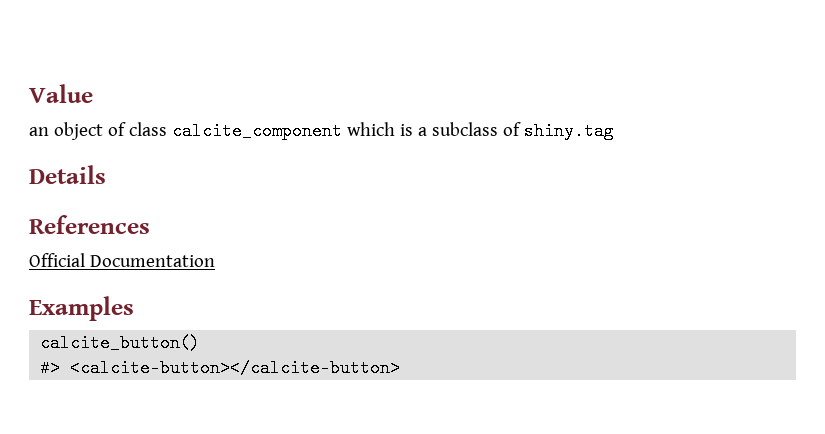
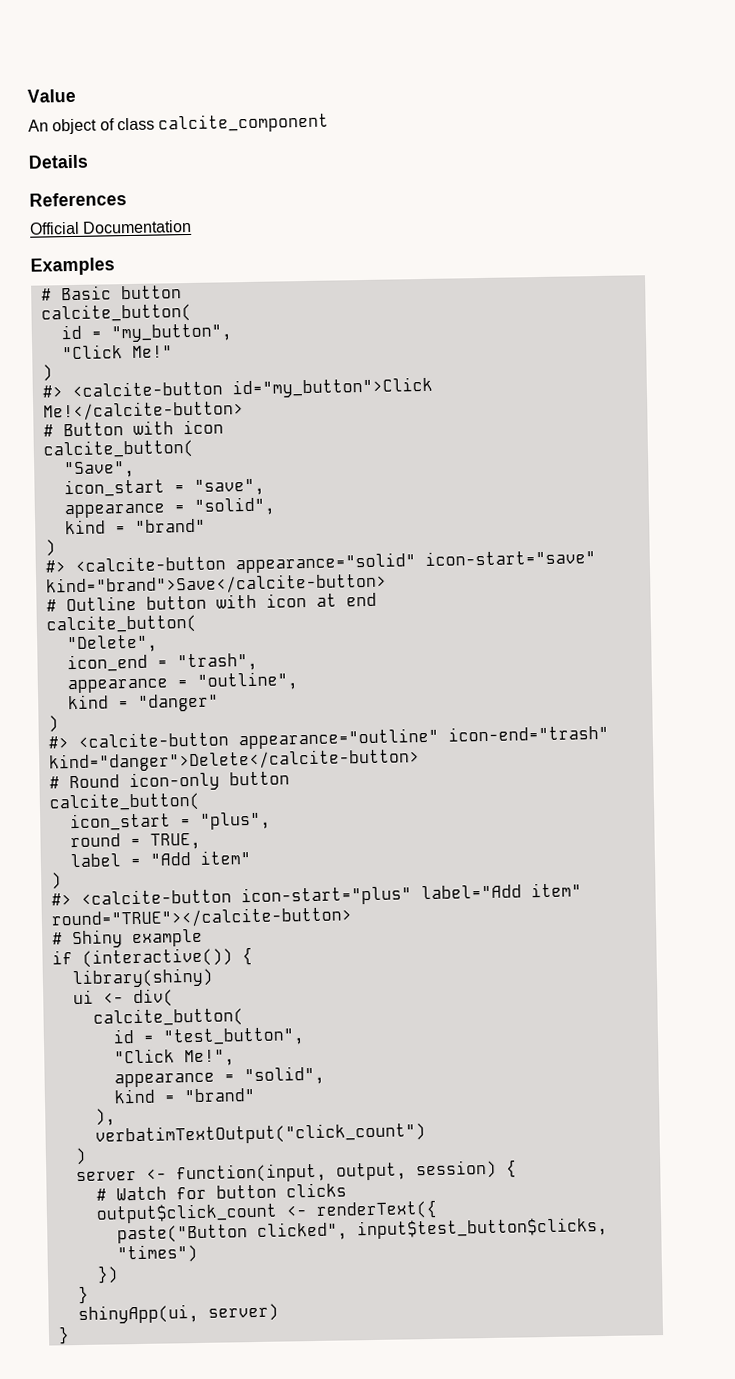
[29,127,49,136] an -> [28,119,49,132] An
[346,122,614,140] which is a subclass of shiny.tag -> (330, 123) none
[40,334,201,352] [40,359,401,377] calcite_button() // #> <calcite-button></calcite-button> -> [40,285,182,301] [40,302,192,324] [60,323,233,343] [61,344,173,360] [41,364,53,382] [41,376,433,399] [42,400,244,421] [42,419,224,437] [42,438,194,460] [63,460,135,479] [63,478,265,498] [63,496,275,519] [64,518,206,535] [44,539,56,557] [44,549,596,574] [45,572,387,596] [45,592,377,612] [45,613,197,635] [66,634,158,654] [66,652,258,673] [66,671,298,694] [67,693,219,712] [47,715,59,733] [47,724,609,750] [48,748,420,773] [48,771,290,792] [48,791,201,813] [69,811,271,832] [69,832,201,850] [69,850,251,868] [50,872,62,890] [50,882,582,907] [50,906,352,929] [51,928,203,949] [51,947,253,968] [71,967,214,989] [72,988,174,1008] [92,1007,244,1028] [112,1027,305,1047] [113,1048,235,1067] [113,1065,325,1088] [113,1087,256,1104] [94,1108,116,1126] [94,1122,426,1146] [74,1147,87,1166] [75,1159,517,1184] [95,1182,347,1201] [95,1199,438,1224] [116,1216,608,1244] [116,1243,198,1264] [96,1265,119,1284] [77,1285,89,1305] [77,1303,279,1325] [57,1326,70,1345] # Basic button // calcite_button( // id = "my_button", // "Click Me!" // ) // #> <calcite-button id="my_button">Click Me!</calcite-button> // # Button with icon // calcite_button( // "Save", // icon_start = "save", // appearance = "solid", // kind = "brand" // ) // #> <calcite-button appearance="solid" icon-start="save" kind="brand">Save</calcite-button> // # Outline button with icon at end // calcite_button( // "Delete", // icon_end = "trash", // appearance = "outline", // kind = "danger" // ) // #> <calcite-button appearance="outline" icon-end="trash" kind="danger">Delete</calcite-button> // # Round icon-only button // calcite_button( // icon_start = "plus", // round = TRUE, // label = "Add item" // ) // #> <calcite-button icon-start="plus" label="Add item" round="TRUE"></calcite-button> // # Shiny example // if (interactive()) { // library(shiny) // ui <- div( // calcite_button( // id = "test_button", // "Click Me!", // appearance = "solid", // kind = "brand" // ), // verbatimTextOutput("click_count") // ) // server <- function(input, output, session) { // # Watch for button clicks // output$click_count <- renderText({ // paste("Button clicked", input$test_button$clicks, "times") // }) // } // shinyApp(ui, server) // }

